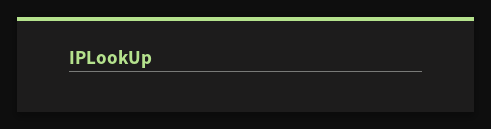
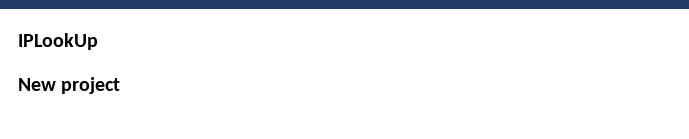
(152, 59) none -> [18,77,121,94] // New project

